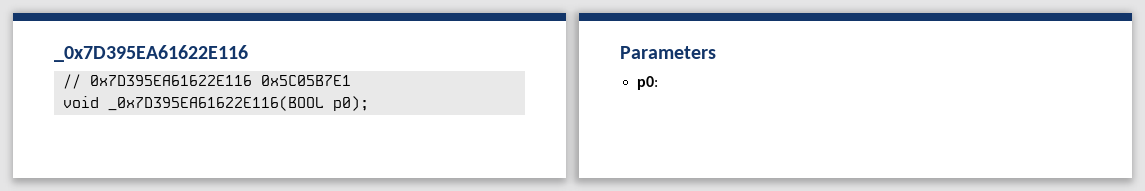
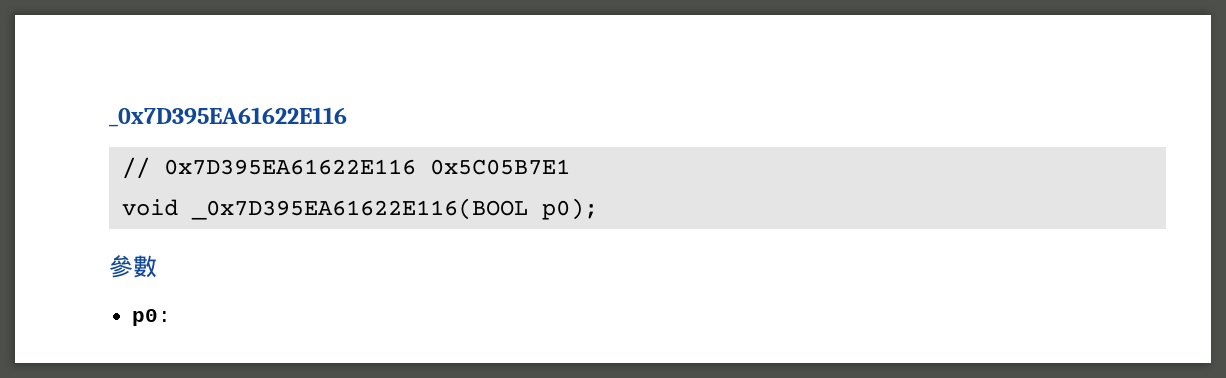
[620,46,716,59] Parameters -> [109,255,157,278] 參數

